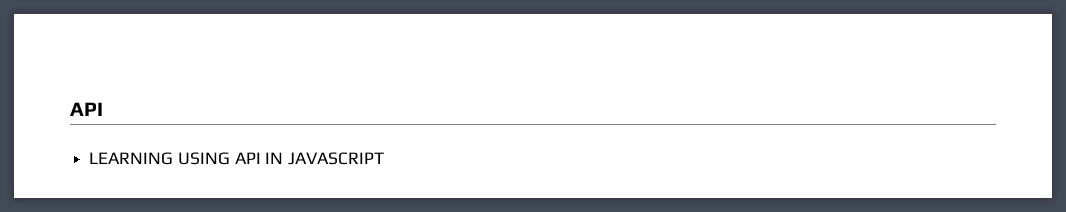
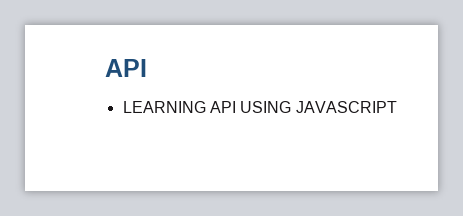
[177,152,284,165] USING API IN -> [209,101,292,113] API USING

